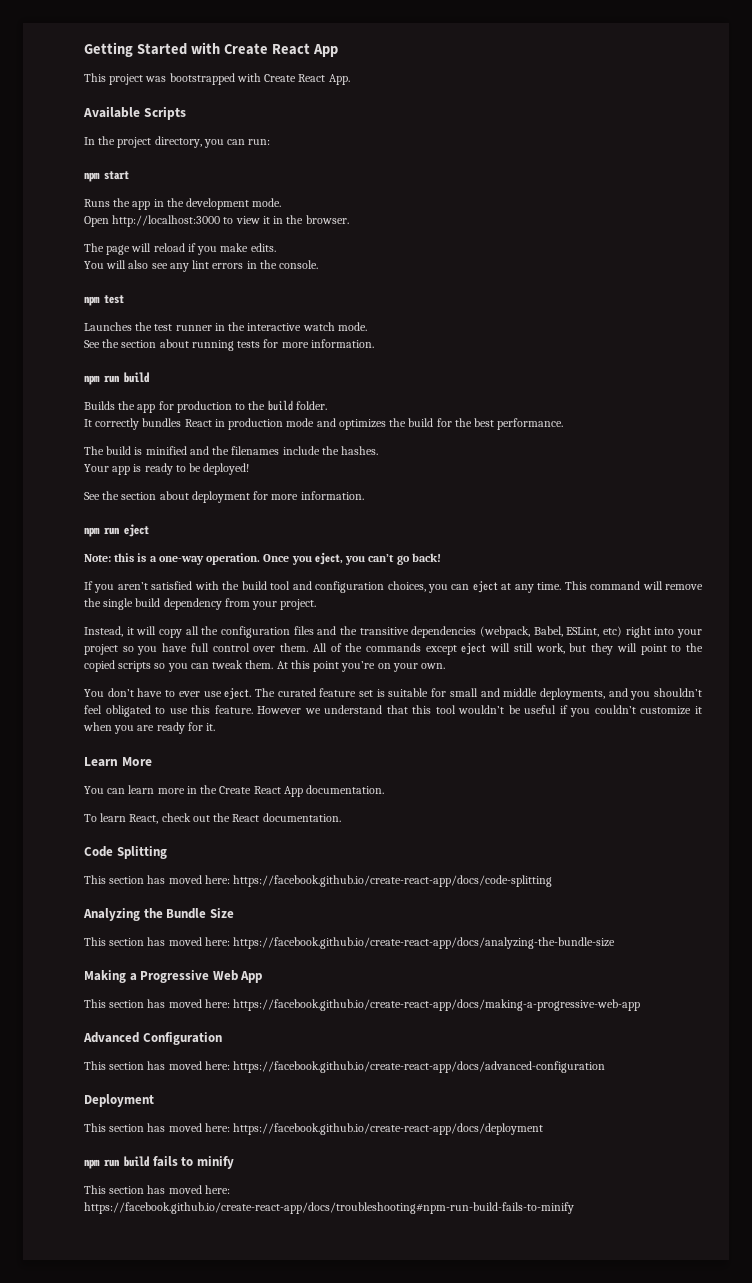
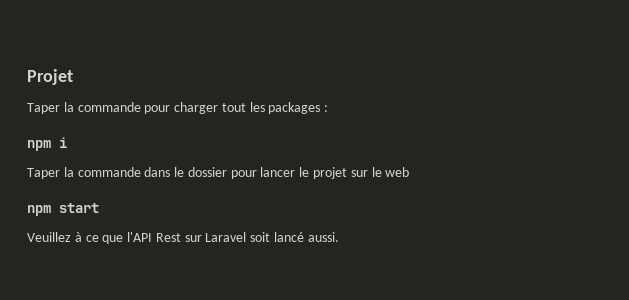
[84,42,338,57] [84,73,350,85] [83,106,186,120] [84,136,271,148] [84,171,129,182] [84,198,282,210] [84,215,349,227] [84,243,276,255] [84,260,319,272] [84,295,124,306] [84,322,367,331] [84,339,374,351] [84,372,149,385] [84,400,327,413] [84,418,564,430] [84,446,379,455] [84,463,250,475] [84,491,364,503] [84,524,149,537] [84,552,441,565] [84,581,703,593] [84,598,317,610] [84,626,702,638] [84,643,704,655] [84,660,446,672] [84,688,702,700] [84,705,702,717] [83,722,216,734] [84,757,152,767] [84,785,385,797] [84,813,341,824] [84,846,167,859] [84,875,553,887] [83,908,234,921] [84,937,616,949] [84,970,263,983] [84,999,641,1011] [83,1032,222,1045] [84,1061,606,1073] [84,1094,154,1107] [84,1123,544,1135] [84,1156,234,1169] [84,1185,230,1194] [84,1202,574,1214] Getting Started with Create React App // This project was bootstrapped with Create React App. // Available Scripts // In the project directory, you can run: // npm start // Runs the app in the development mode. // Open http://localhost:3000 to view it in the browser. // The page will reload if you make edits. // You will also see any lint errors in the console. // npm test // Launches the test runner in the interactive watch mode. // See the section about running tests for more information. // npm run build // Builds the app for production to the build folder. // It correctly bundles React in production mode and optimizes the build for the best performance. // The build is minified and the filenames include the hashes. // Your app is ready to be deployed! // See the section about deployment for more information. // npm run eject // Note: this is a one-way operation. Once you eject, you can’t go back! // If you aren’t satisfied with the build tool and configuration choices, you can eject at any time. This command will remove the single build dependency from your project. // Instead, it will copy all the configuration files and the transitive dependencies (webpack, Babel, ESLint, etc) right into your project so you have full control over them. All of the commands except eject will still work, but they will point to the copied scripts so you can tweak them. At this point you’re on your own. // You don’t have to ever use eject. The curated feature set is suitable for small and middle deployments, and you shouldn’t feel obligated to use this feature. However we understand that this tool wouldn’t be useful if you couldn’t customize it when you are ready for it. // Learn More // You can learn more in the Create React App documentation. // To learn React, check out the React documentation. // Code Splitting // This section has moved here: https://facebook.github.io/create-react-app/docs/code-splitting // Analyzing the Bundle Size // This section has moved here: https://facebook.github.io/create-react-app/docs/analyzing-the-bundle-size // Making a Progressive Web App // This section has moved here: https://facebook.github.io/create-react-app/docs/making-a-progressive-web-app // Advanced Configuration // This section has moved here: https://facebook.github.io/create-react-app/docs/advanced-configuration // Deployment // This section has moved here: https://facebook.github.io/create-react-app/docs/deployment // npm run build fails to minify // This section has moved here: https://facebook.github.io/create-react-app/docs/troubleshooting#npm-run-build-fails-to-minify -> [27,69,73,85] [27,102,329,114] [27,137,67,151] [27,167,410,179] [27,203,99,216] [27,232,339,244] Projet // Taper la commande pour charger tout les packages : // npm i // Taper la commande dans le dossier pour lancer le projet sur le web // npm start // Veuillez à ce que l'API Rest sur Laravel soit lancé aussi.

